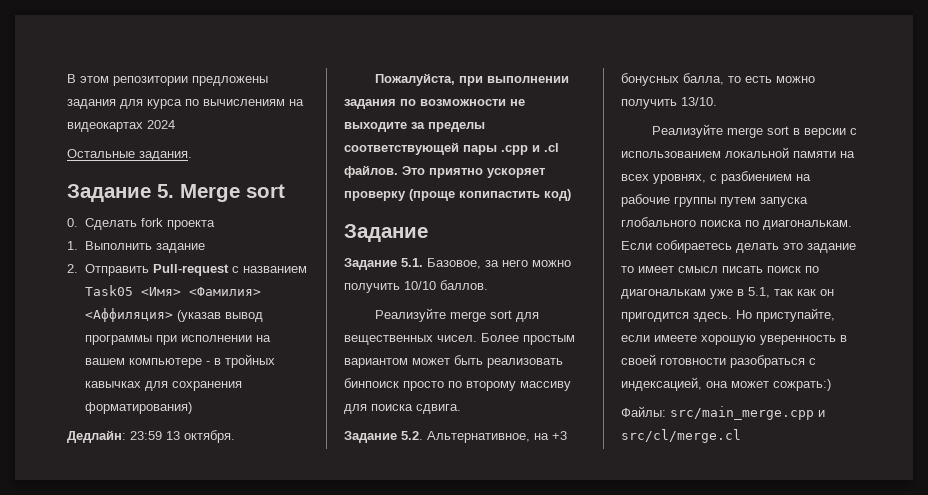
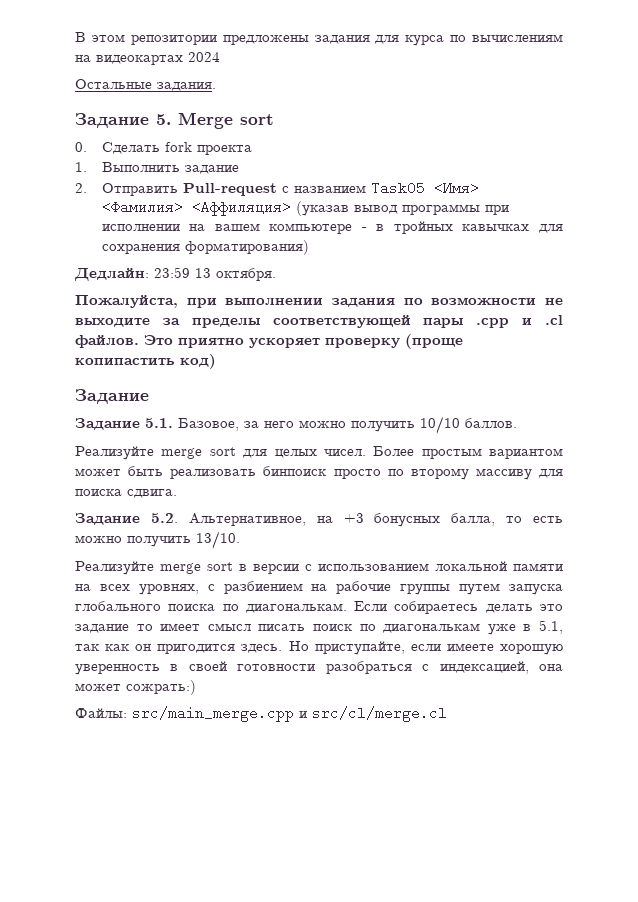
[344,335,433,345] вещественных -> [274,449,317,458] целых

